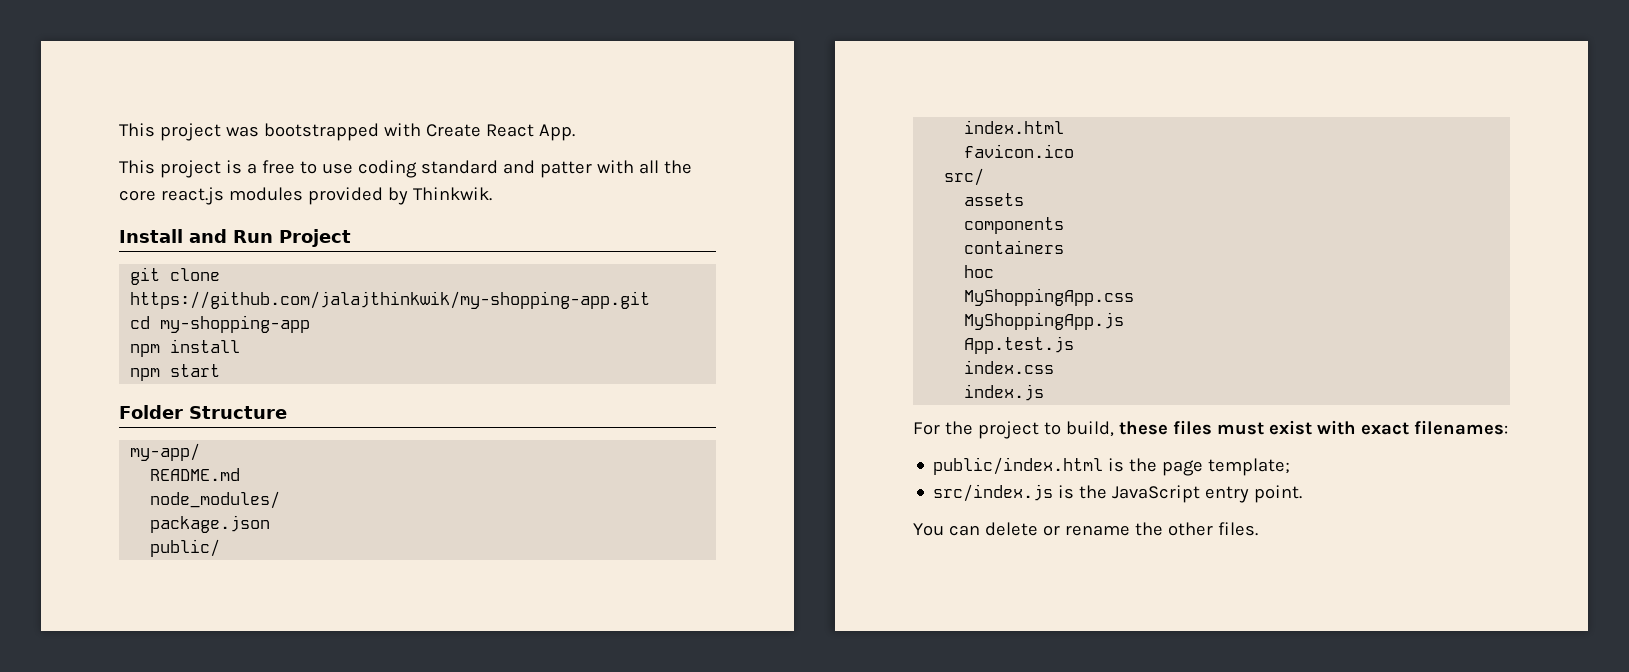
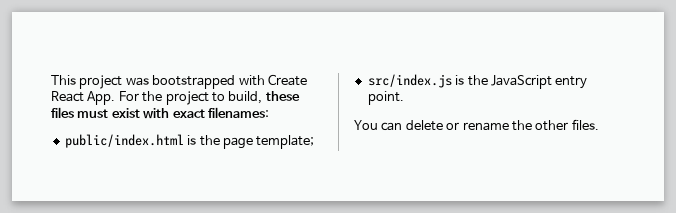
[119,160,692,178] [119,187,492,205] [119,229,351,247] [130,267,221,285] [130,291,651,309] [130,315,311,333] [130,339,241,357] [130,364,221,381] [119,405,287,419] [130,443,201,461] [150,468,241,481] [150,491,281,509] [150,515,271,533] [150,539,221,557] [964,120,1065,134] [964,144,1075,158] [944,168,985,186] [964,193,1025,206] [964,217,1065,234] [964,240,1065,254] [964,265,995,278] [964,288,1135,306] [964,312,1125,330] [964,336,1075,354] [964,360,1055,374] [964,384,1045,401] // This project is a free to use coding standard and patter with all the core react.js modules provided by Thinkwik. // Install and Run Project // git clone https://github.com/jalajthinkwik/my-shopping-app.git // cd my-shopping-app // npm install // npm start // Folder Structure // my-app/ // README.md // node_modules/ // package.json // public/ // index.html // favicon.ico // src/ // assets // components // containers // hoc // MyShoppingApp.css // MyShoppingApp.js // App.test.js // index.css // index.js // -> (116, 98) none

